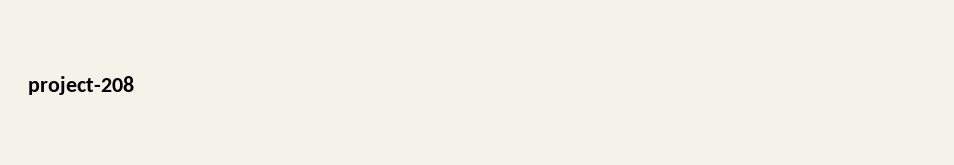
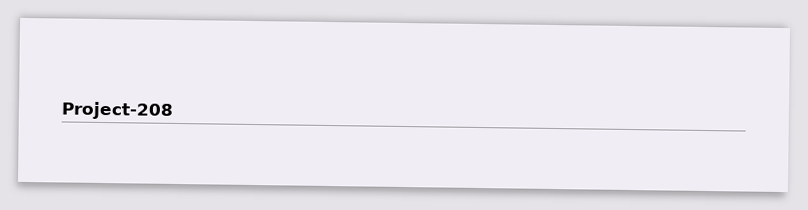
[28,76,134,95] project-208 -> [61,101,174,120] Project-208

